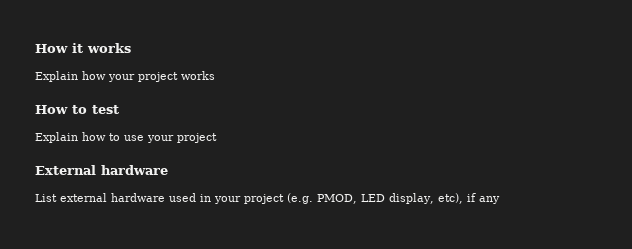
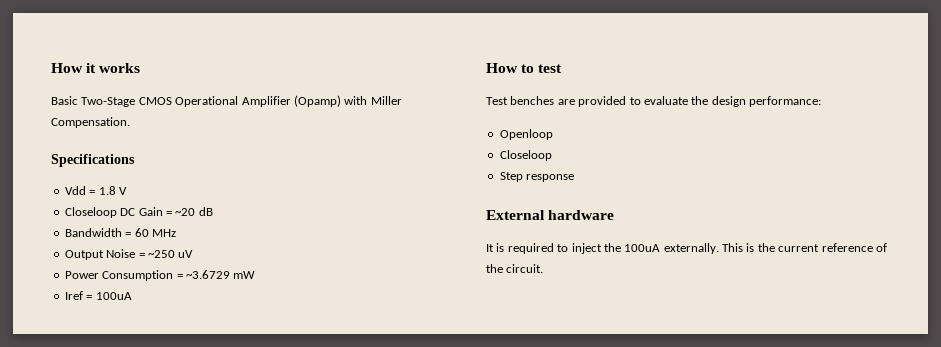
[35,71,215,82] [35,105,119,114] [35,132,217,143] [35,165,168,175] [35,193,500,204] Explain how your project works // How to test // Explain how to use your project // External hardware // List external hardware used in your project (e.g. PMOD, LED display, etc), if any -> [51,95,402,107] [51,117,130,128] [51,154,135,167] [64,186,127,195] [64,207,213,218] [64,228,176,237] [64,249,194,260] [64,270,256,281] [64,291,132,300] [486,63,563,73] [486,96,821,107] [499,129,553,140] [499,150,552,161] [499,172,575,182] [486,210,615,220] [486,243,887,254] [486,264,544,273] Basic Two-Stage CMOS Operational Amplifier (Opamp) with Miller Compensation. // Specifications // Vdd = 1.8 V // Closeloop DC Gain = ~20 dB // Bandwidth = 60 MHz // Output Noise = ~250 uV // Power Consumption = ~3.6729 mW // Iref = 100uA // How to test // Test benches are provided to evaluate the design performance: // Openloop // Closeloop // Step response // External hardware // It is required to inject the 100uA externally. This is the current reference of the circuit.

